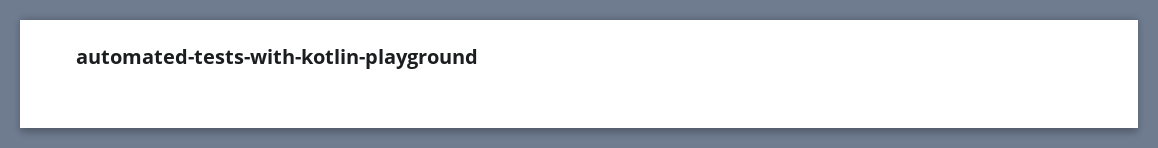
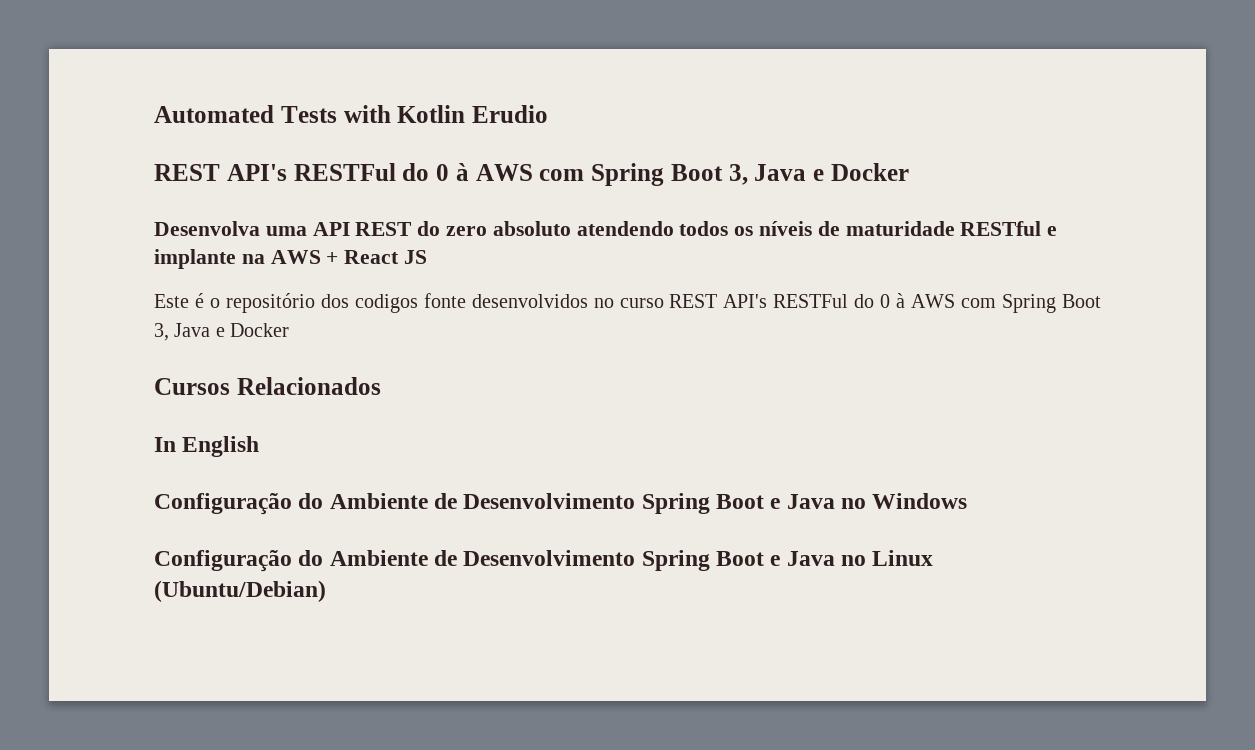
[76,49,478,69] automated-tests-with-kotlin-playground -> [154,105,548,123] [154,163,909,186] [154,221,1058,236] [154,249,428,269] [154,293,1101,313] [154,323,290,341] [154,377,381,395] [154,436,260,457] [154,493,968,515] [154,550,934,572] [154,580,326,602] Automated Tests with Kotlin Erudio // REST API's RESTFul do 0 à AWS com Spring Boot 3, Java e Docker // Desenvolva uma API REST do zero absoluto atendendo todos os níveis de maturidade RESTful e implante na AWS + React JS // Este é o repositório dos codigos fonte desenvolvidos no curso REST API's RESTFul do 0 à AWS com Spring Boot 3, Java e Docker // Cursos Relacionados // In English // Configuração do Ambiente de Desenvolvimento Spring Boot e Java no Windows // Configuração do Ambiente de Desenvolvimento Spring Boot e Java no Linux (Ubuntu/Debian)

